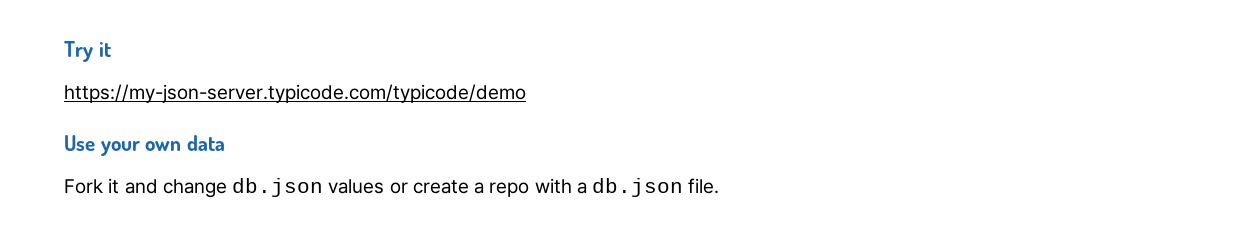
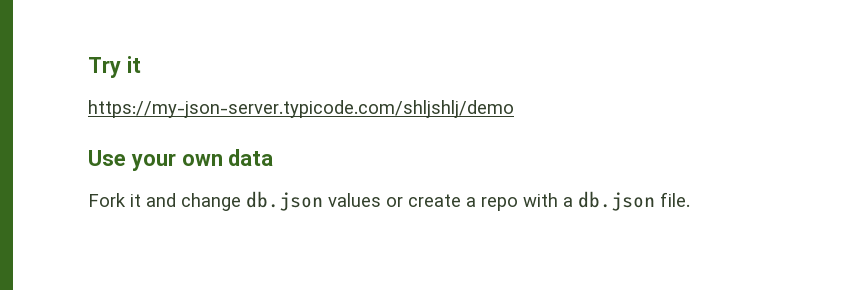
[64,84,526,103] https://my-json-server.typicode.com/typicode/demo -> [88,100,514,118] https://my-json-server.typicode.com/shljshlj/demo

